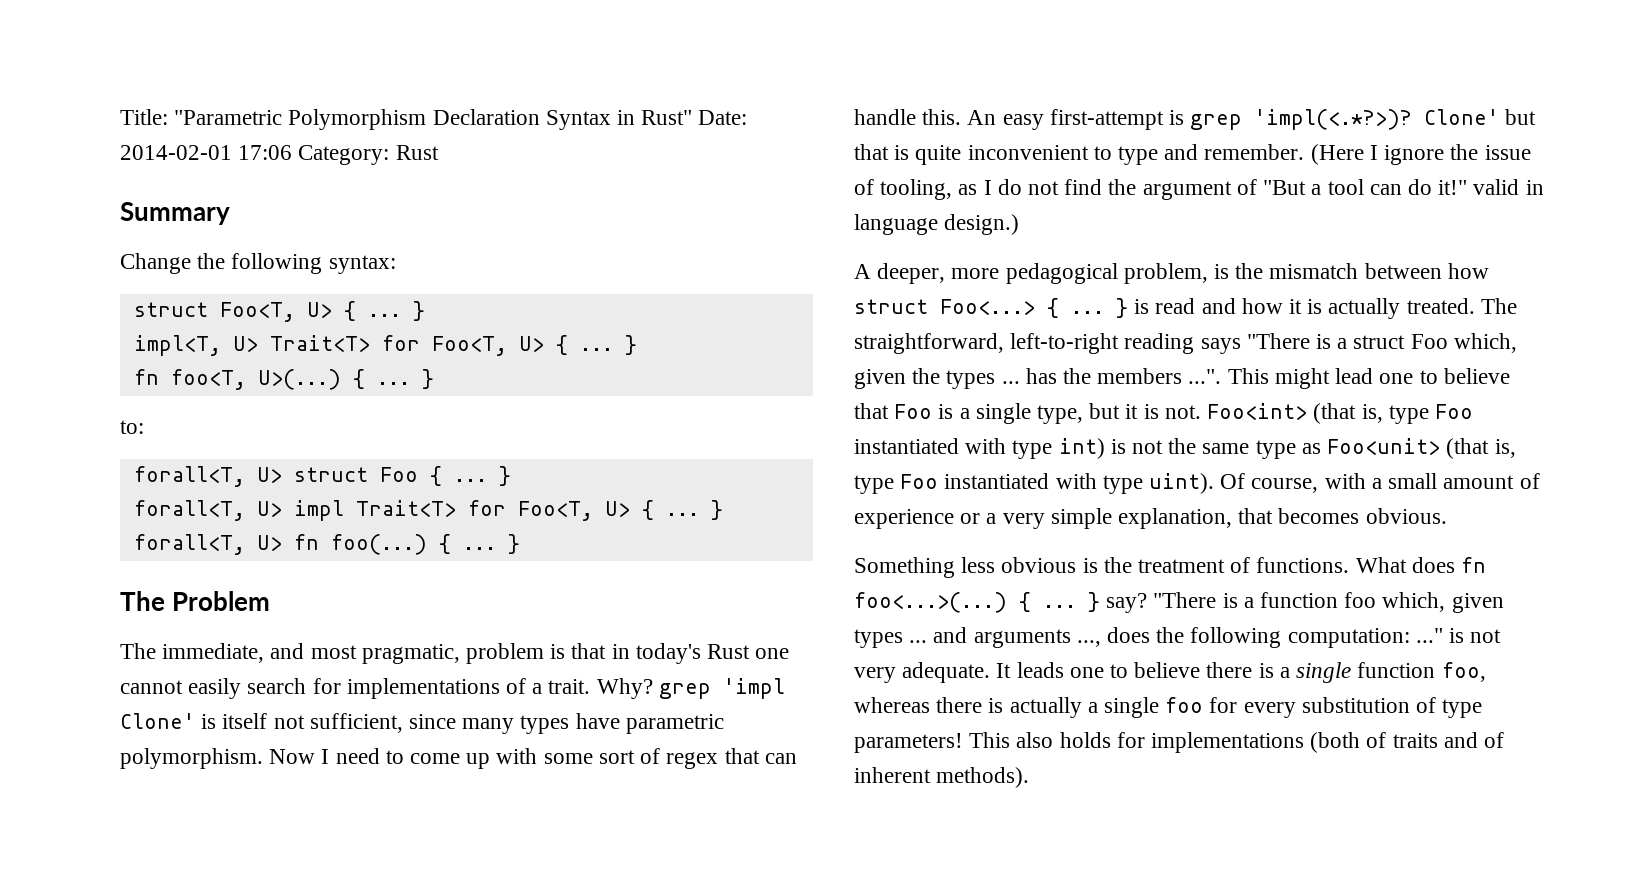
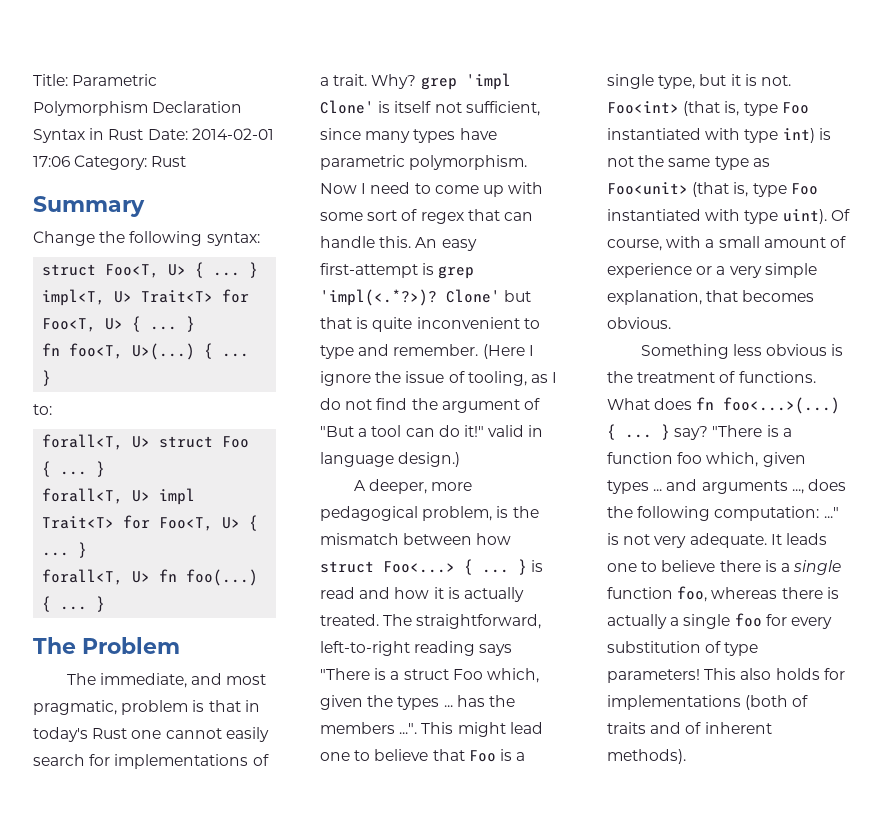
[174,110,283,125] "Parametric -> [72,74,158,86] Parametric
[641,110,693,125] Rust" -> [108,129,144,140] Rust

